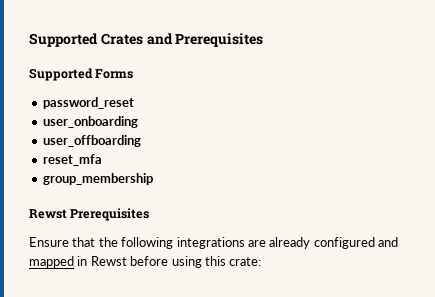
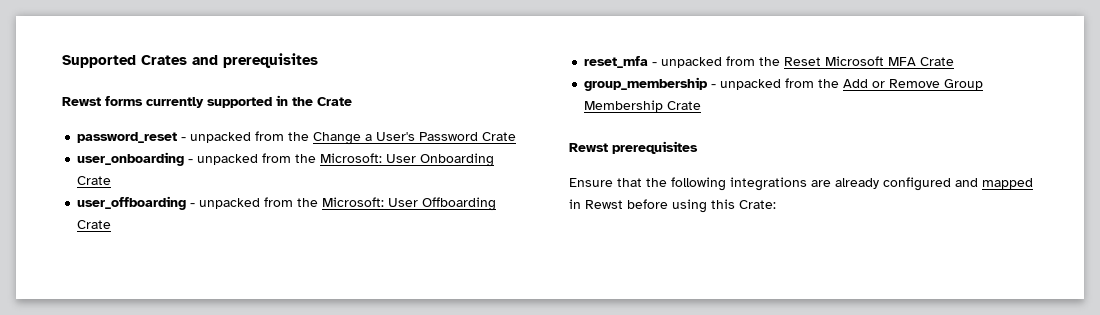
[175,33,264,47] [29,68,134,81] [42,97,134,109] [42,116,138,128] [42,135,141,147] [42,154,102,166] [42,173,153,185] [29,208,150,221] Prerequisites // Supported Forms // password_reset // user_onboarding // user_offboarding // reset_mfa // group_membership // Rewst Prerequisites -> [223,53,318,68] [62,95,352,108] [77,131,517,145] [77,152,495,167] [77,176,112,185] [77,196,497,211] [77,220,112,229] [584,56,955,68] [584,77,984,91] [584,100,702,112] [569,141,698,154] prerequisites // Rewst forms currently supported in the Crate // password_reset - unpacked from the Change a User's Password Crate // user_onboarding - unpacked from the Microsoft: User Onboarding Crate // user_offboarding - unpacked from the Microsoft: User Offboarding Crate // reset_mfa - unpacked from the Reset Microsoft MFA Crate // group_membership - unpacked from the Add or Remove Group Membership Crate // Rewst prerequisites
[229,257,262,266] crate: -> [739,200,776,209] Crate:

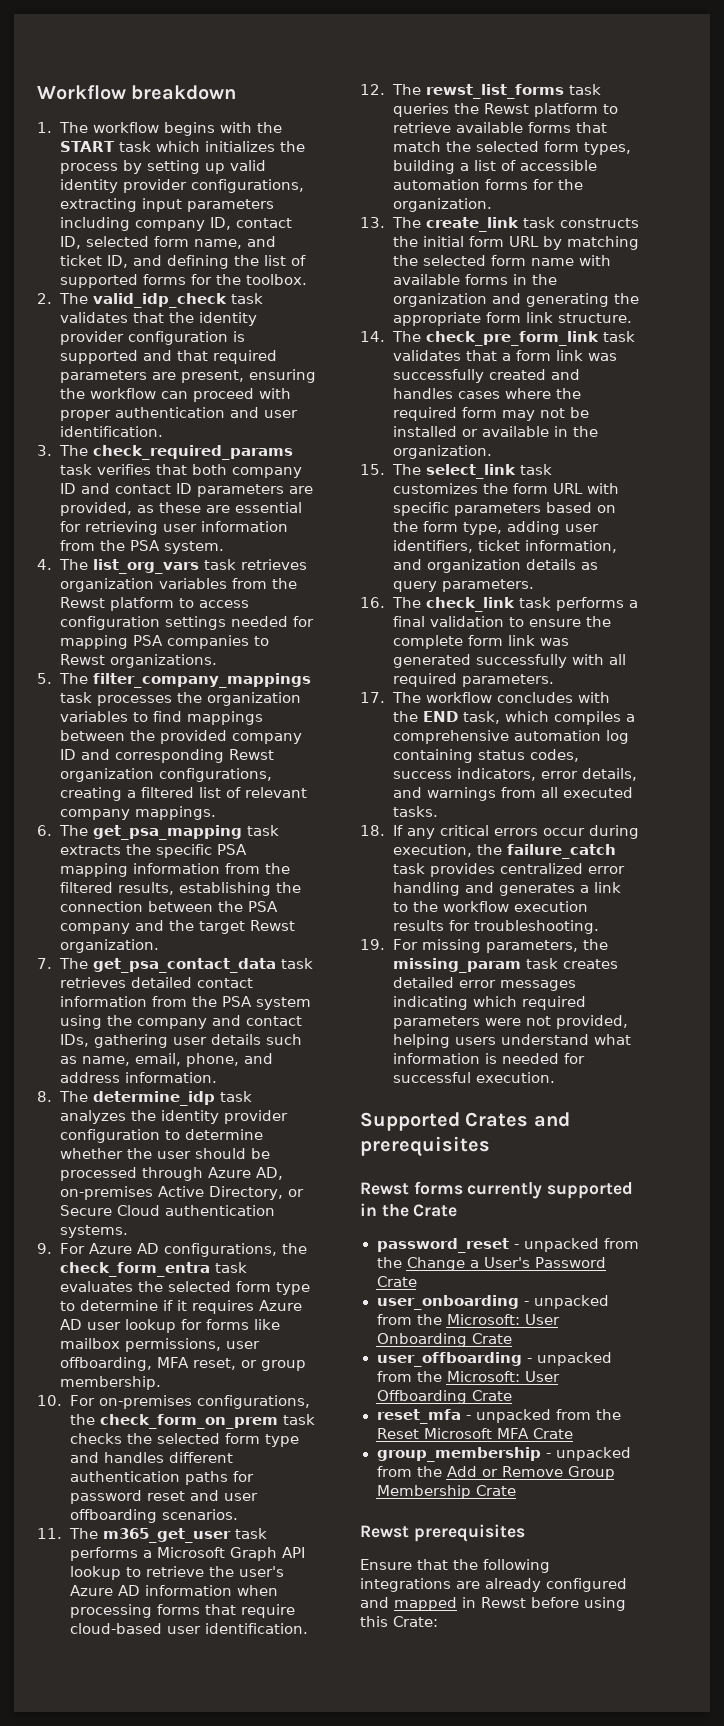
(62, 61) none -> [37,85,237,100] [37,122,282,136] [59,141,306,152] [59,160,266,174] [59,179,304,193] [59,198,274,212] [59,217,292,231] [59,236,276,249] [59,255,306,269] [59,274,307,288] [37,293,263,308] [59,312,257,326] [59,331,245,345] [59,350,277,364] [59,369,316,383] [59,388,291,402] [59,407,298,421] [59,426,163,437] [37,445,293,460] [59,464,302,478] [59,483,313,497] [59,502,302,516] [59,521,288,535] [59,540,224,554] [37,559,307,574] [59,578,297,592] [59,597,249,611] [59,616,314,630] [59,635,269,649] [59,654,217,668] [37,673,311,688] [59,692,301,706] [59,711,263,725] [59,730,302,744] [59,749,274,763] [59,768,272,782] [59,787,307,801] [59,806,216,820] [37,825,279,840] [59,844,247,858] [59,863,290,877] [59,882,301,896] [59,901,278,912] [59,920,295,934] [59,939,159,953] [37,958,313,973] [59,977,253,988] [59,996,311,1010] [59,1015,302,1029] [59,1034,302,1048] [59,1053,273,1067] [59,1072,217,1083] [37,1091,252,1106] [59,1110,288,1124] [59,1129,263,1143] [59,1148,270,1159] [59,1167,283,1181] [59,1186,304,1200] [59,1205,275,1216] [59,1225,128,1238] [37,1243,307,1257] [59,1262,247,1277] [59,1281,310,1295] [59,1300,302,1314] [59,1319,280,1333] [59,1338,260,1352] [59,1357,307,1371] [59,1376,161,1390] [37,1395,310,1409] [69,1414,315,1429] [69,1433,299,1447] [69,1452,233,1463] [69,1471,254,1485] [69,1490,258,1504] [69,1509,238,1523] [37,1528,267,1543] [69,1547,305,1561] [69,1566,284,1580] [69,1585,278,1596] [69,1604,295,1618] [69,1623,308,1634] [360,84,601,99] [392,103,618,117] [392,122,607,133] [392,141,631,155] [392,160,597,174] [392,179,583,190] [392,198,492,212] [360,217,639,232] [392,236,639,250] [392,255,611,266] [392,274,557,285] [392,293,639,307] [392,312,632,326] [360,331,635,346] [392,350,617,361] [392,369,580,383] [392,388,581,399] [392,407,589,421] [392,426,598,437] [392,445,492,459] [360,464,552,479] [392,483,619,494] [392,502,616,516] [392,521,599,535] [392,540,617,553] [392,559,598,573] [392,579,534,592] [360,597,638,612] [392,616,611,627] [392,635,569,649] [392,654,626,668] [392,673,554,687] [360,692,610,703] [392,711,635,725] [392,730,629,744] [392,749,579,763] [392,768,637,781] [392,787,633,801] [392,806,438,817] [360,825,639,839] [392,844,616,859] [392,863,625,877] [392,882,621,896] [392,901,588,912] [392,920,599,934] [360,939,608,953] [392,958,618,973] [392,977,576,991] [392,996,586,1010] [392,1015,628,1029] [392,1034,631,1048] [392,1053,585,1064] [392,1072,555,1083] Workflow breakdown // 1. The workflow begins with the START task which initializes the process by setting up valid identity provider configurations, extracting input parameters including company ID, contact ID, selected form name, and ticket ID, and defining the list of supported forms for the toolbox. // 2. The valid_idp_check task validates that the identity provider configuration is supported and that required parameters are present, ensuring the workflow can proceed with proper authentication and user identification. // 3. The check_required_params task verifies that both company ID and contact ID parameters are provided, as these are essential for retrieving user information from the PSA system. // 4. The list_org_vars task retrieves organization variables from the Rewst platform to access configuration settings needed for mapping PSA companies to Rewst organizations. // 5. The filter_company_mappings task processes the organization variables to find mappings between the provided company ID and corresponding Rewst organization configurations, creating a filtered list of relevant company mappings. // 6. The get_psa_mapping task extracts the specific PSA mapping information from the filtered results, establishing the connection between the PSA company and the target Rewst organization. // 7. The get_psa_contact_data task retrieves detailed contact information from the PSA system using the company and contact IDs, gathering user details such as name, email, phone, and address information. // 8. The determine_idp task analyzes the identity provider configuration to determine whether the user should be processed through Azure AD, on-premises Active Directory, or Secure Cloud authentication systems. // 9. For Azure AD configurations, the check_form_entra task evaluates the selected form type to determine if it requires Azure AD user lookup for forms like mailbox permissions, user offboarding, MFA reset, or group membership. // 10. For on-premises configurations, the check_form_on_prem task checks the selected form type and handles different authentication paths for password reset and user offboarding scenarios. // 11. The m365_get_user task performs a Microsoft Graph API lookup to retrieve the user's Azure AD information when processing forms that require cloud-based user identification. // 12. The rewst_list_forms task queries the Rewst platform to retrieve available forms that match the selected form types, building a list of accessible automation forms for the organization. // 13. The create_link task constructs the initial form URL by matching the selected form name with available forms in the organization and generating the appropriate form link structure. // 14. The check_pre_form_link task validates that a form link was successfully created and handles cases where the required form may not be installed or available in the organization. // 15. The select_link task customizes the form URL with specific parameters based on the form type, adding user identifiers, ticket information, and organization details as query parameters. // 16. The check_link task performs a final validation to ensure the complete form link was generated successfully with all required parameters. // 17. The workflow concludes with the END task, which compiles a comprehensive automation log containing status codes, success indicators, error details, and warnings from all executed tasks. // 18. If any critical errors occur during execution, the failure_catch task provides centralized error handling and generates a link to the workflow execution results for troubleshooting. // 19. For missing parameters, the missing_param task creates detailed error messages indicating which required parameters were not provided, helping users understand what information is needed for successful execution. //

